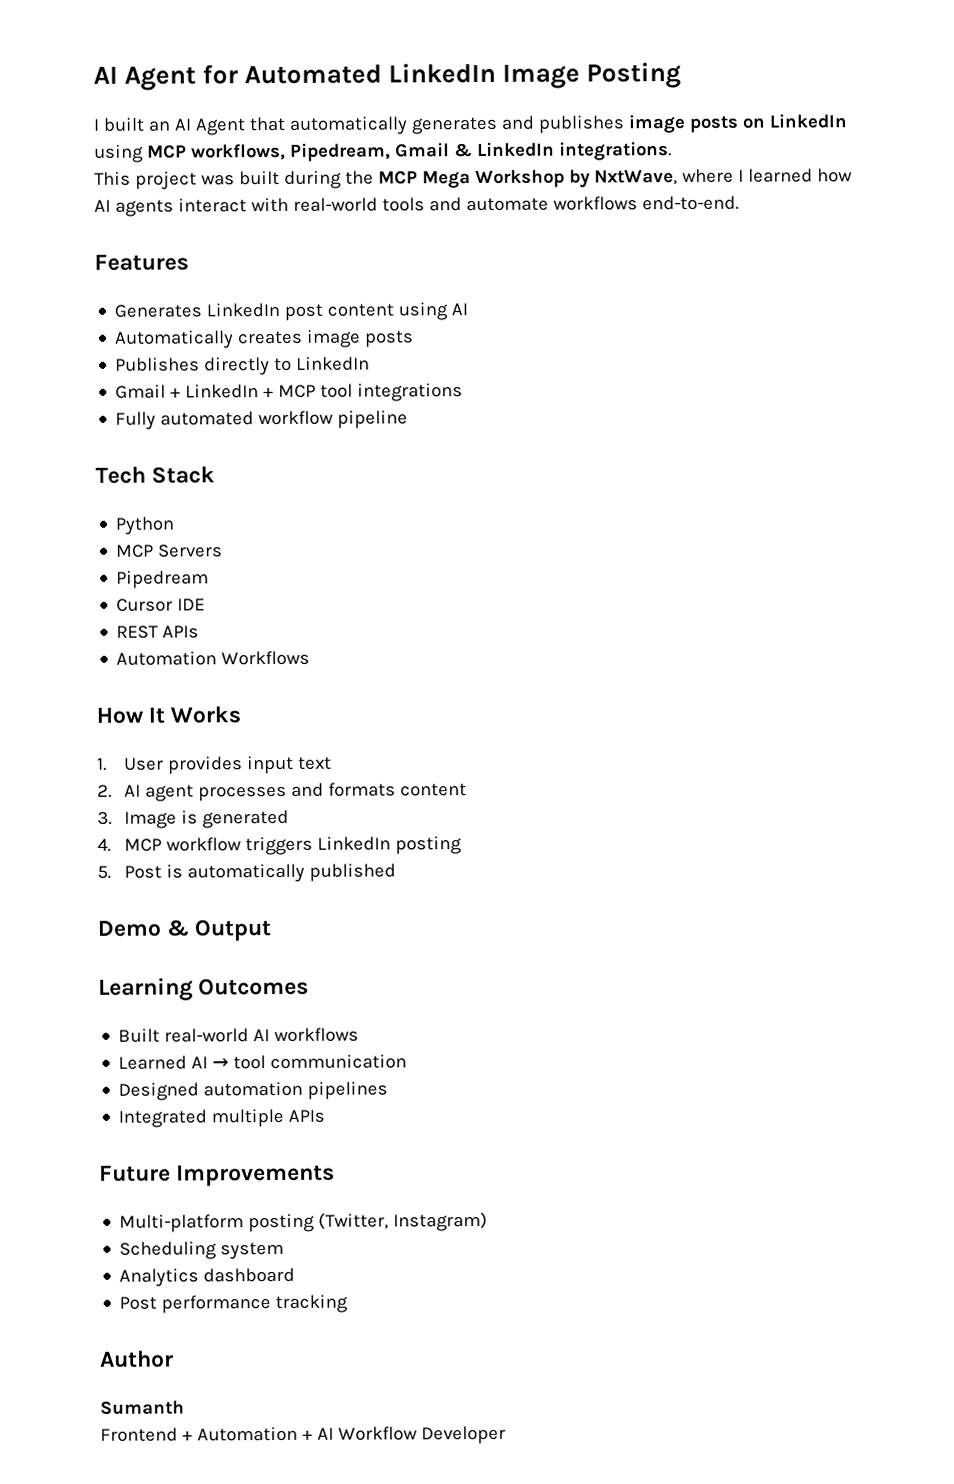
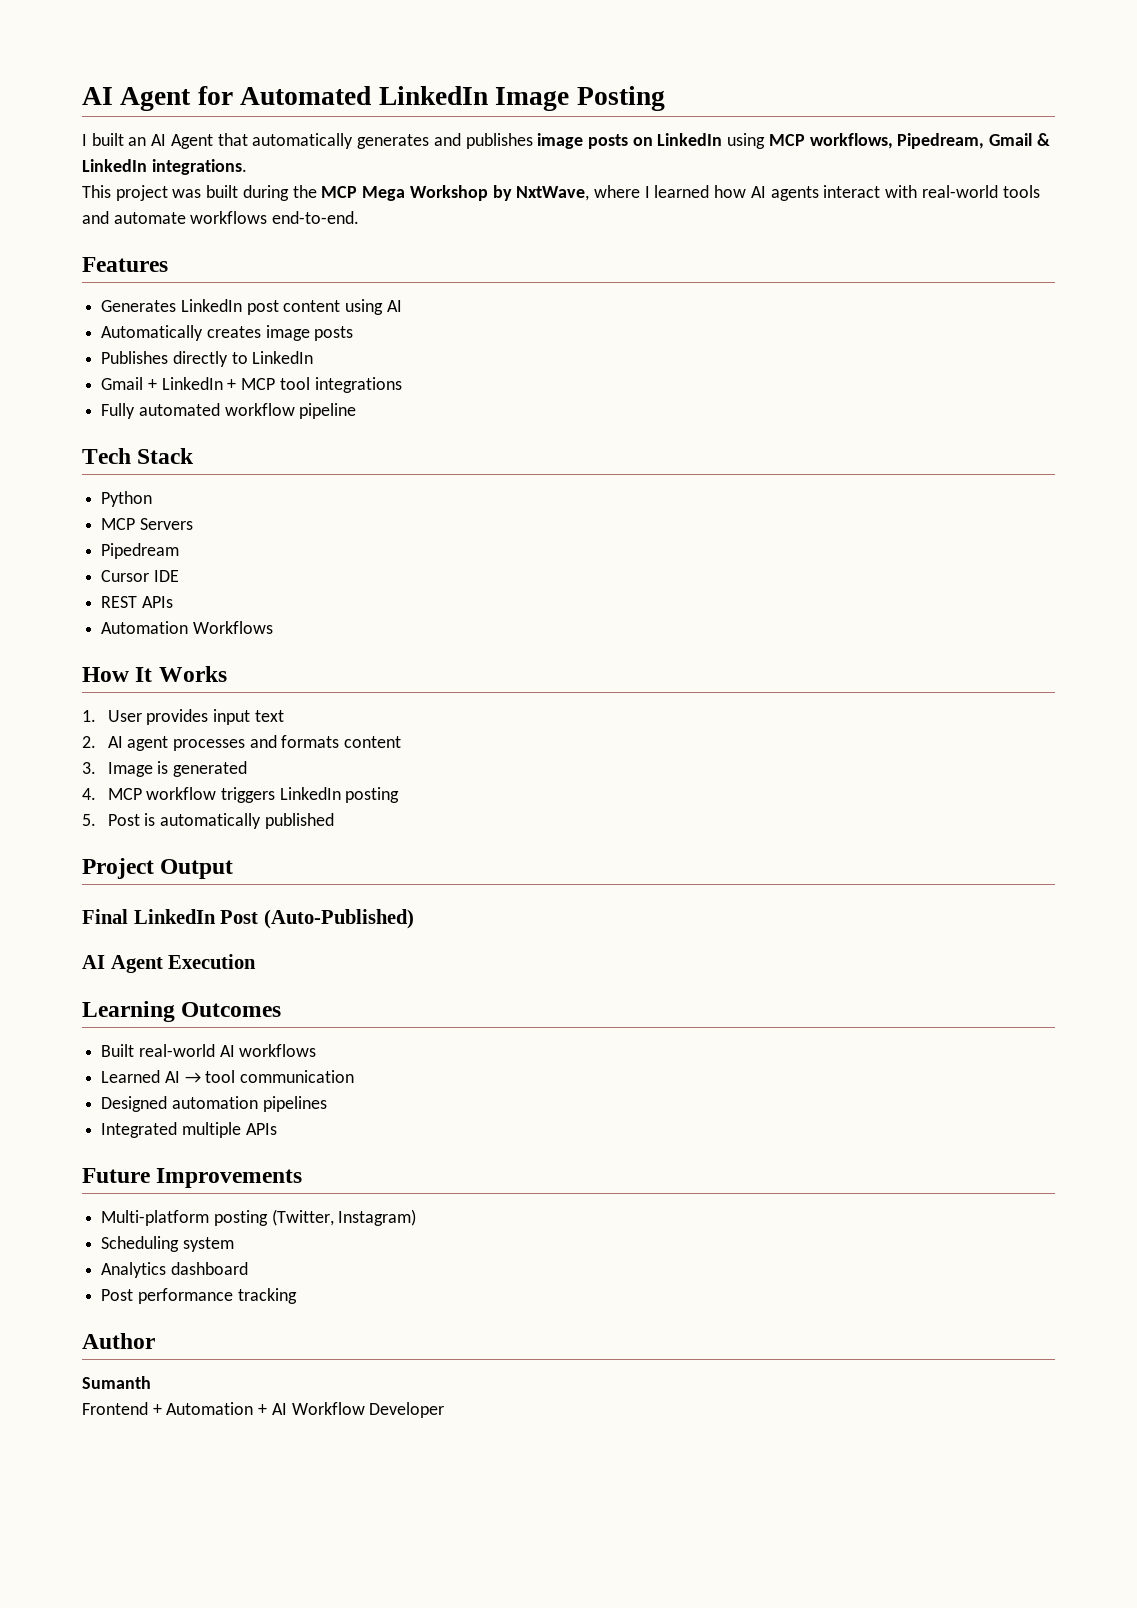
[97,919,190,937] Demo & -> [82,858,154,879] Project
(272, 930) none -> [82,909,414,929] [82,954,257,973] // Final LinkedIn Post (Auto-Published) // AI Agent Execution

